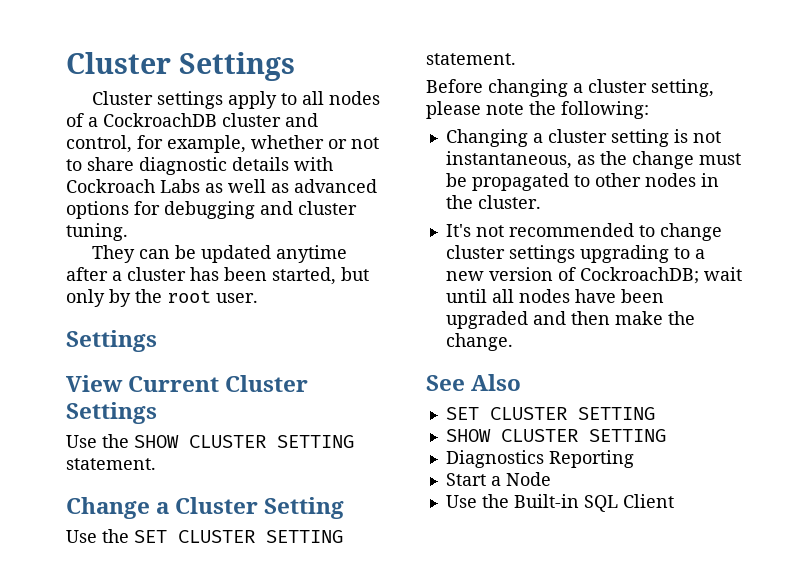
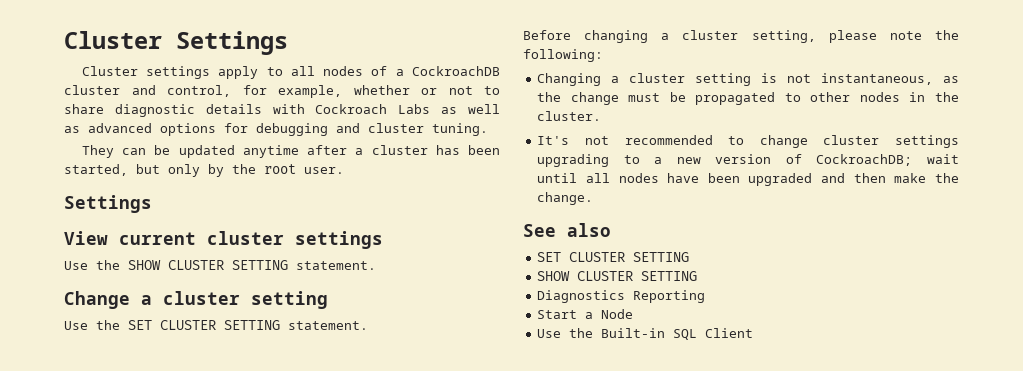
[128,375,309,392] [66,402,157,424] Current Cluster Settings -> [119,231,383,249] current cluster settings
[175,497,345,519] Cluster Setting -> [163,291,328,309] cluster setting
[471,374,522,391] Also -> [567,223,611,237] also

